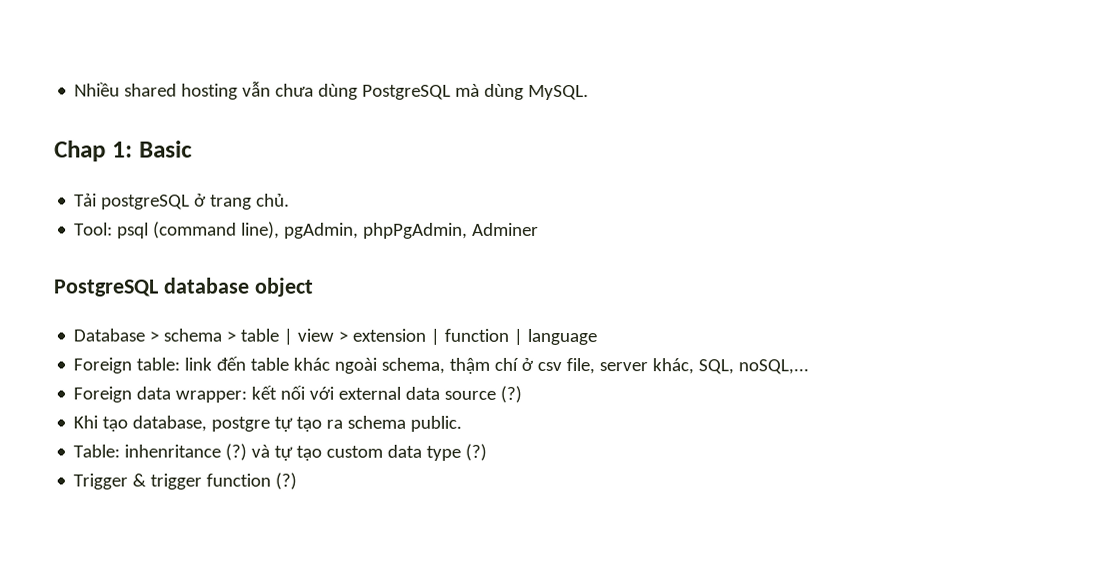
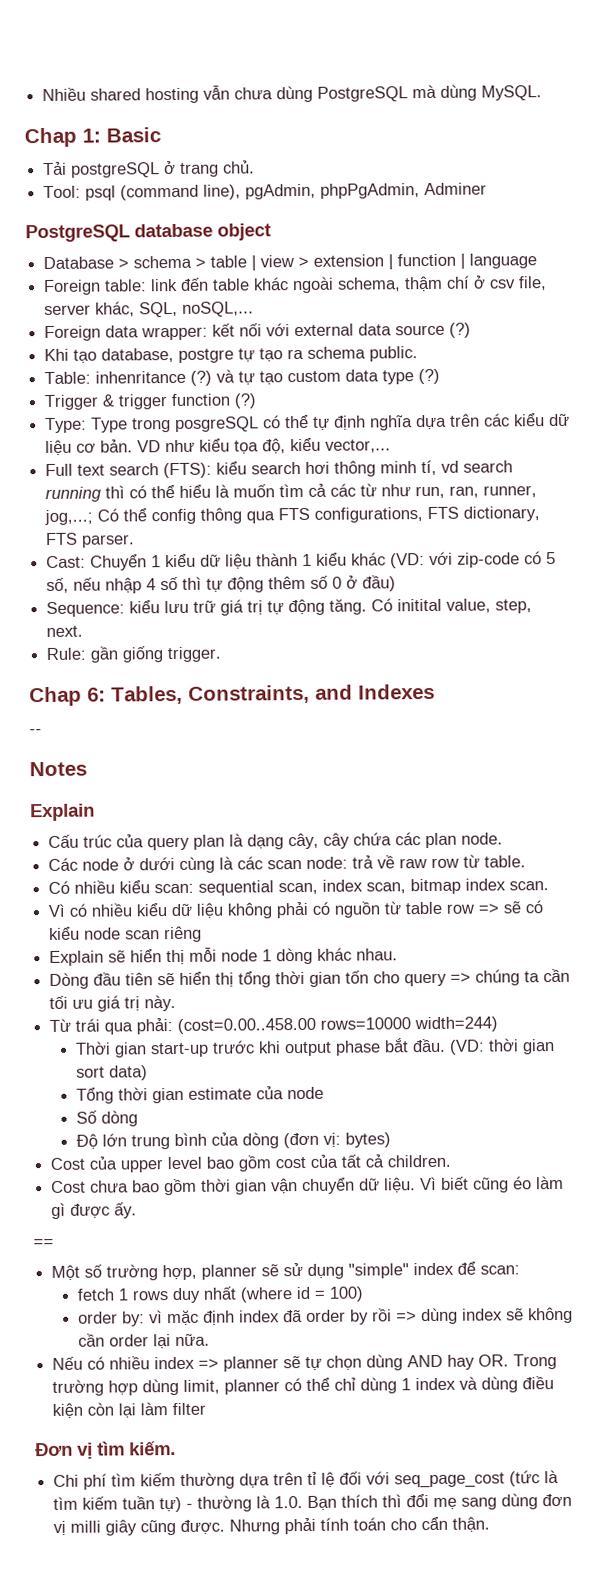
(298, 481) none -> [45,413,571,434] [45,437,392,457] [45,459,514,479] [45,483,538,502] [44,506,541,526] [45,532,136,548] [46,551,557,571] [46,575,397,594] [46,598,533,617] [46,625,84,637] [46,646,222,663] [29,683,435,707] [29,729,42,735] [29,761,87,777] [30,803,95,822] [48,832,504,851] [48,854,527,873] [48,878,550,896] [48,900,544,919] [49,925,203,943] [49,947,399,966] [49,968,571,989] [49,994,177,1012] [49,1016,499,1035] [74,1038,555,1058] [75,1065,148,1081] [75,1086,324,1104] [75,1110,138,1127] [75,1132,391,1150] [50,1154,452,1173] [51,1175,565,1196] [51,1202,138,1219] [33,1238,54,1248] [51,1261,521,1281] [76,1286,364,1304] [77,1306,573,1327] [77,1333,210,1350] [52,1354,558,1372] [52,1376,555,1396] [52,1402,207,1419] [35,1441,176,1459] [53,1469,560,1490] [53,1493,573,1513] [53,1516,491,1536] // Type: Type trong posgreSQL có thể tự định nghĩa dựa trên các kiểu dữ liệu cơ bản. VD như kiểu tọa độ, kiểu vector,... // Full text search (FTS): kiểu search hơi thông minh tí, vd search running thì có thể hiểu là muốn tìm cả các từ như run, ran, runner, jog,...; Có thể config thông qua FTS configurations, FTS dictionary, FTS parser. // Cast: Chuyển 1 kiểu dữ liệu thành 1 kiểu khác (VD: với zip-code có 5 số, nếu nhập 4 số thì tự động thêm số 0 ở đầu) // Sequence: kiểu lưu trữ giá trị tự động tăng. Có initital value, step, next. // Rule: gần giống trigger. // Chap 6: Tables, Constraints, and Indexes // -- // Notes // Explain // Cấu trúc của query plan là dạng cây, cây chứa các plan node. // Các node ở dưới cùng là các scan node: trả về raw row từ table. // Có nhiều kiểu scan: sequential scan, index scan, bitmap index scan. // Vì có nhiều kiểu dữ liệu không phải có nguồn từ table row => sẽ có kiểu node scan riêng // Explain sẽ hiển thị mỗi node 1 dòng khác nhau. // Dòng đầu tiên sẽ hiển thị tổng thời gian tốn cho query => chúng ta cần tối ưu giá trị này. // Từ trái qua phải: (cost=0.00..458.00 rows=10000 width=244) // Thời gian start-up trước khi output phase bắt đầu. (VD: thời gian sort data) // Tổng thời gian estimate của node // Số dòng // Độ lớn trung bình của dòng (đơn vị: bytes) // Cost của upper level bao gồm cost của tất cả children. // Cost chưa bao gồm thời gian vận chuyển dữ liệu. Vì biết cũng éo làm gì được ấy. // == // Một số trường hợp, planner sẽ sử dụng "simple" index để scan: // fetch 1 rows duy nhất (where id = 100) // order by: vì mặc định index đã order by rồi => dùng index sẽ không cần order lại nữa. // Nếu có nhiều index => planner sẽ tự chọn dùng AND hay OR. Trong trường hợp dùng limit, planner có thể chỉ dùng 1 index và dùng điều kiện còn lại làm filter // Đơn vị tìm kiếm. // Chi phí tìm kiếm thường dựa trên tỉ lệ đối với seq_page_cost (tức là tìm kiếm tuần tự) - thường là 1.0. Bạn thích thì đổi mẹ sang dùng đơn vị milli giây cũng được. Nhưng phải tính toán cho cẩn thận.

